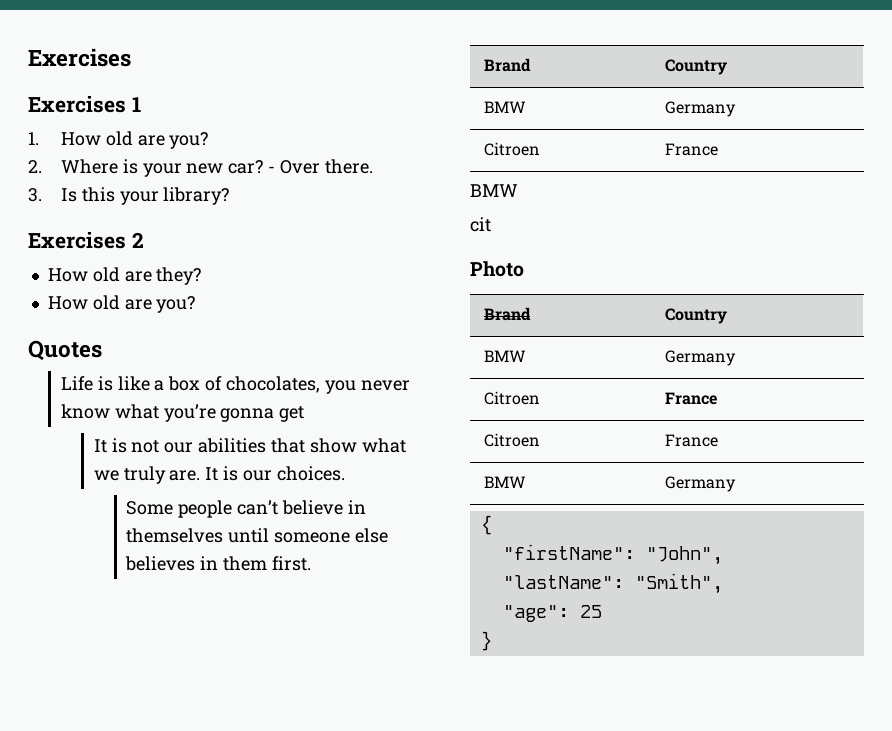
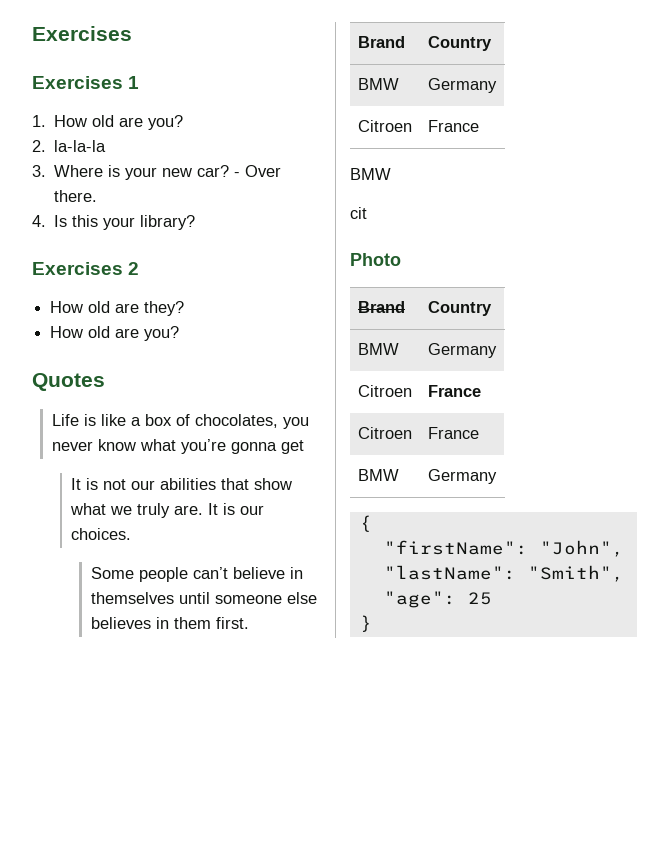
(42, 166) none -> [54,140,107,152] [32,165,46,177] la-la-la // 3.
[28,188,42,202] 3. -> [32,215,46,227] 4.

